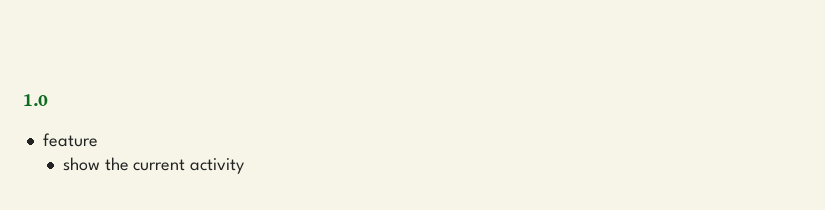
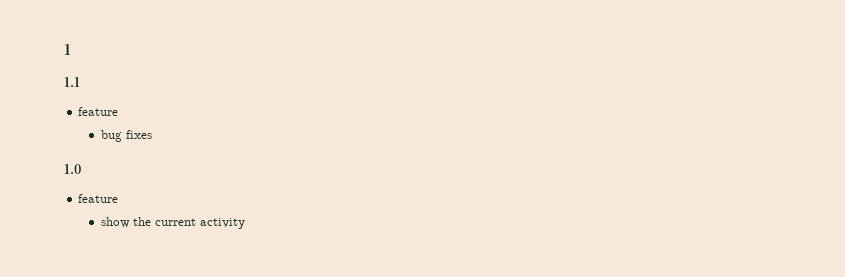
(23, 100) none -> [64,44,71,55] [64,77,80,87] [78,107,119,116] [101,130,153,142] 1 // 1.1 // feature // bug fixes //

